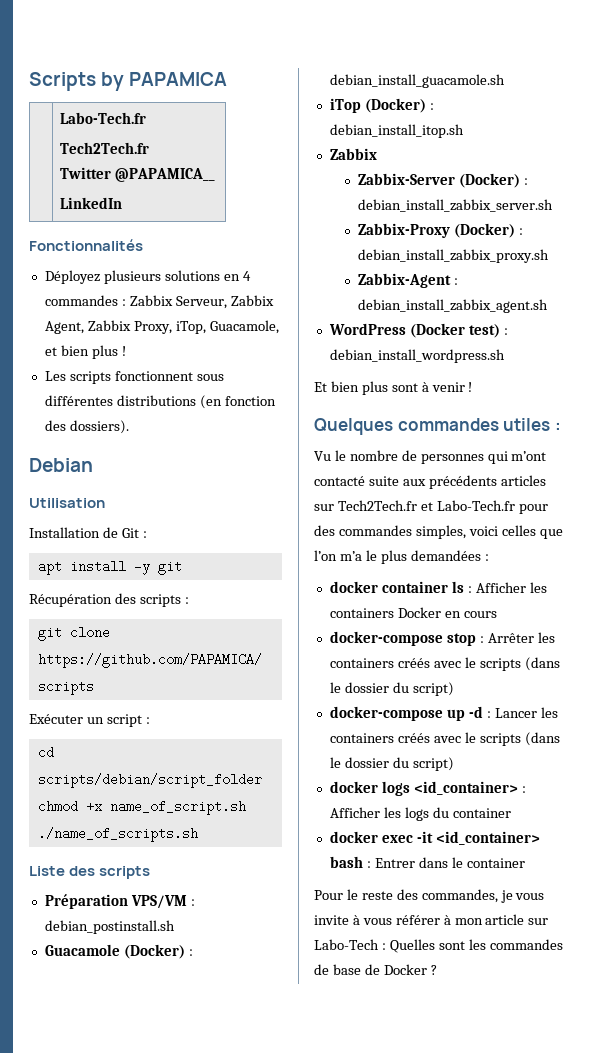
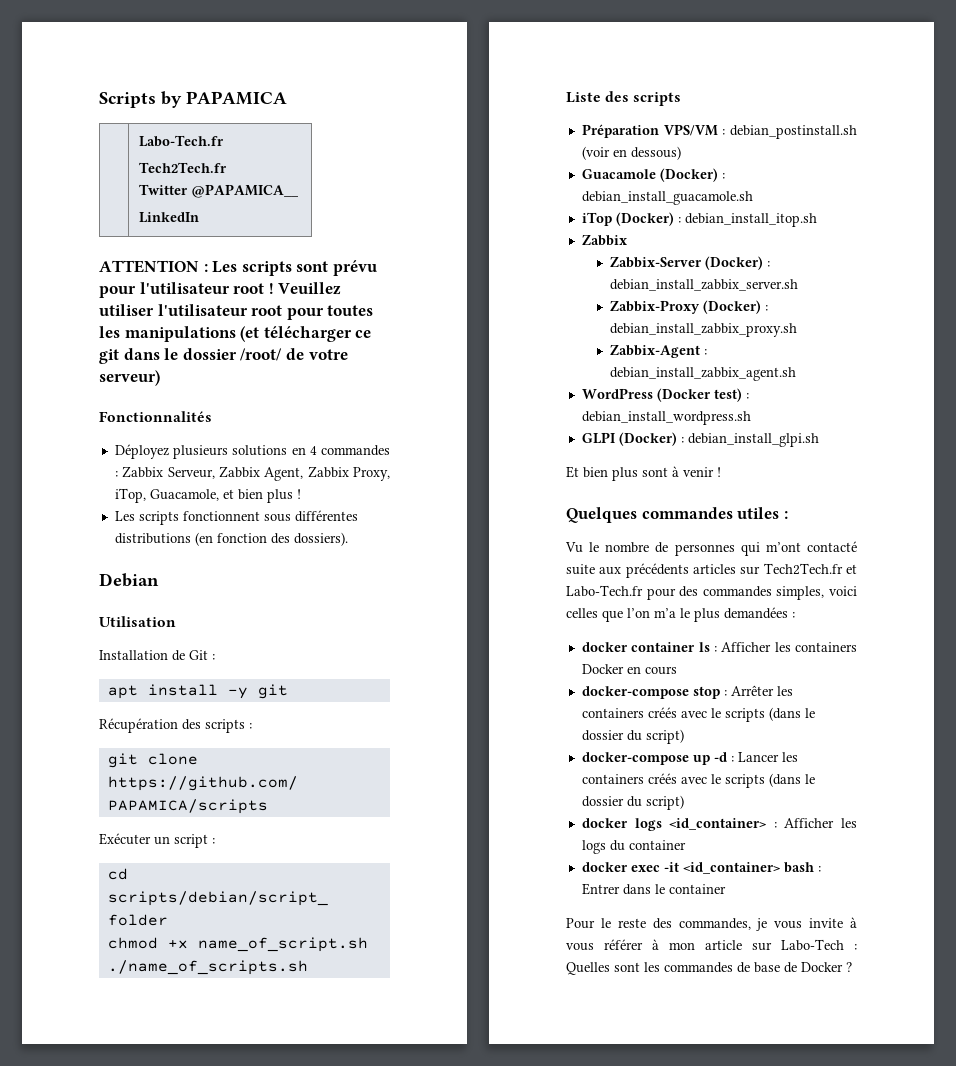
(122, 203) none -> [99,260,377,276] [99,282,342,298] [99,304,374,320] [99,326,372,342] [99,348,348,364] [99,370,160,386] // ATTENTION : Les scripts sont prévu pour l'utilisateur root ! Veuillez utiliser l'utilisateur root pour toutes les manipulations (et télécharger ce git dans le dossier /root/ de votre serveur)
(175, 927) none -> [581,146,681,160] (voir en dessous)
(505, 356) none -> [581,432,819,447] // GLPI (Docker) : debian_install_glpi.sh

